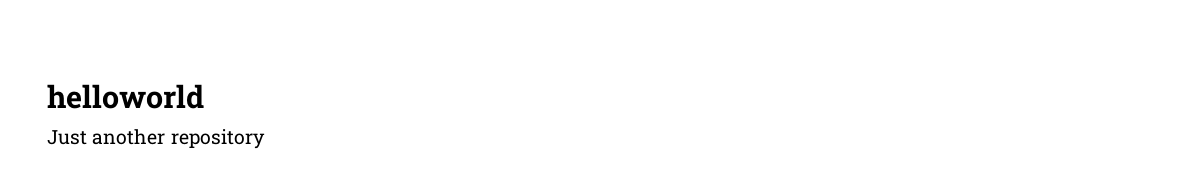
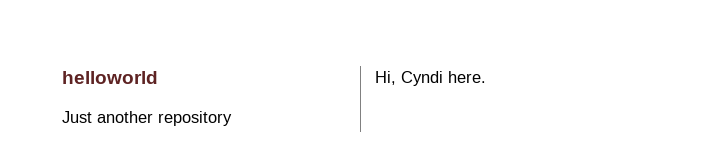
(265, 139) none -> [375,71,486,86] // Hi, Cyndi here.

